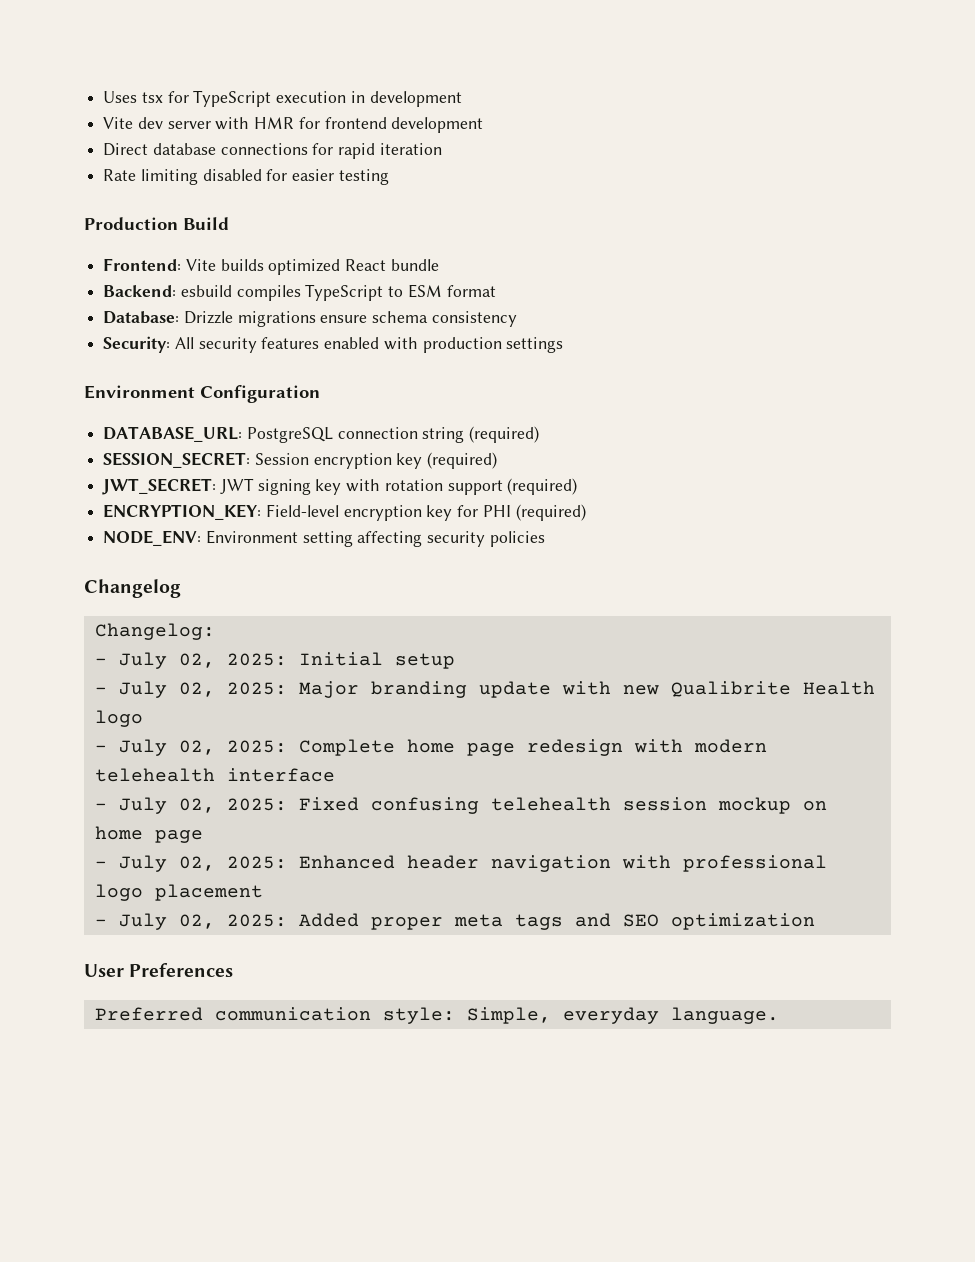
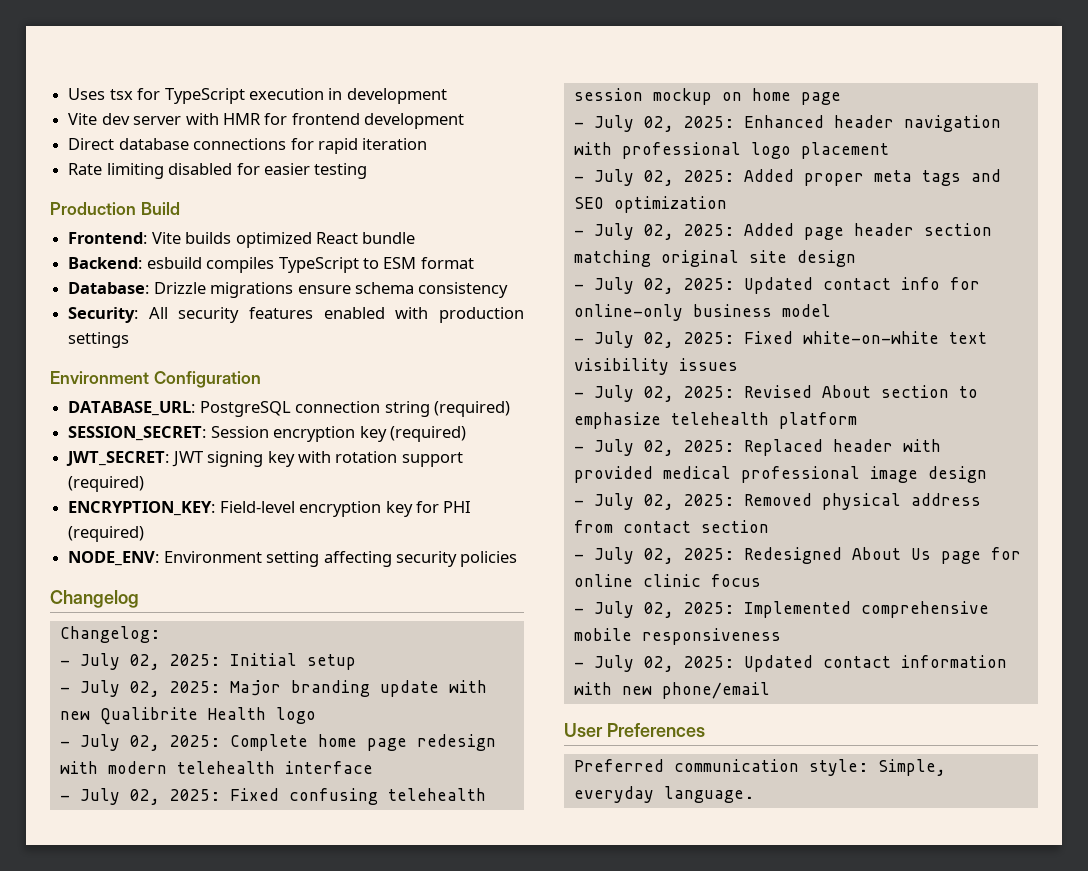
(815, 921) none -> [573,223,992,240] [573,250,856,267] [573,277,980,294] [573,304,831,321] [573,331,987,348] [573,358,738,375] [573,385,978,402] [573,412,857,429] [573,439,941,456] [573,466,987,483] [573,493,981,510] [573,520,769,533] [573,547,1021,564] [573,574,761,587] [573,601,989,618] [573,628,781,645] [573,655,1007,672] [573,682,770,699] // - July 02, 2025: Added page header section matching original site design // - July 02, 2025: Updated contact info for online-only business model // - July 02, 2025: Fixed white-on-white text visibility issues // - July 02, 2025: Revised About section to emphasize telehealth platform // - July 02, 2025: Replaced header with provided medical professional image design // - July 02, 2025: Removed physical address from contact section // - July 02, 2025: Redesigned About Us page for online clinic focus // - July 02, 2025: Implemented comprehensive mobile responsiveness // - July 02, 2025: Updated contact information with new phone/email

